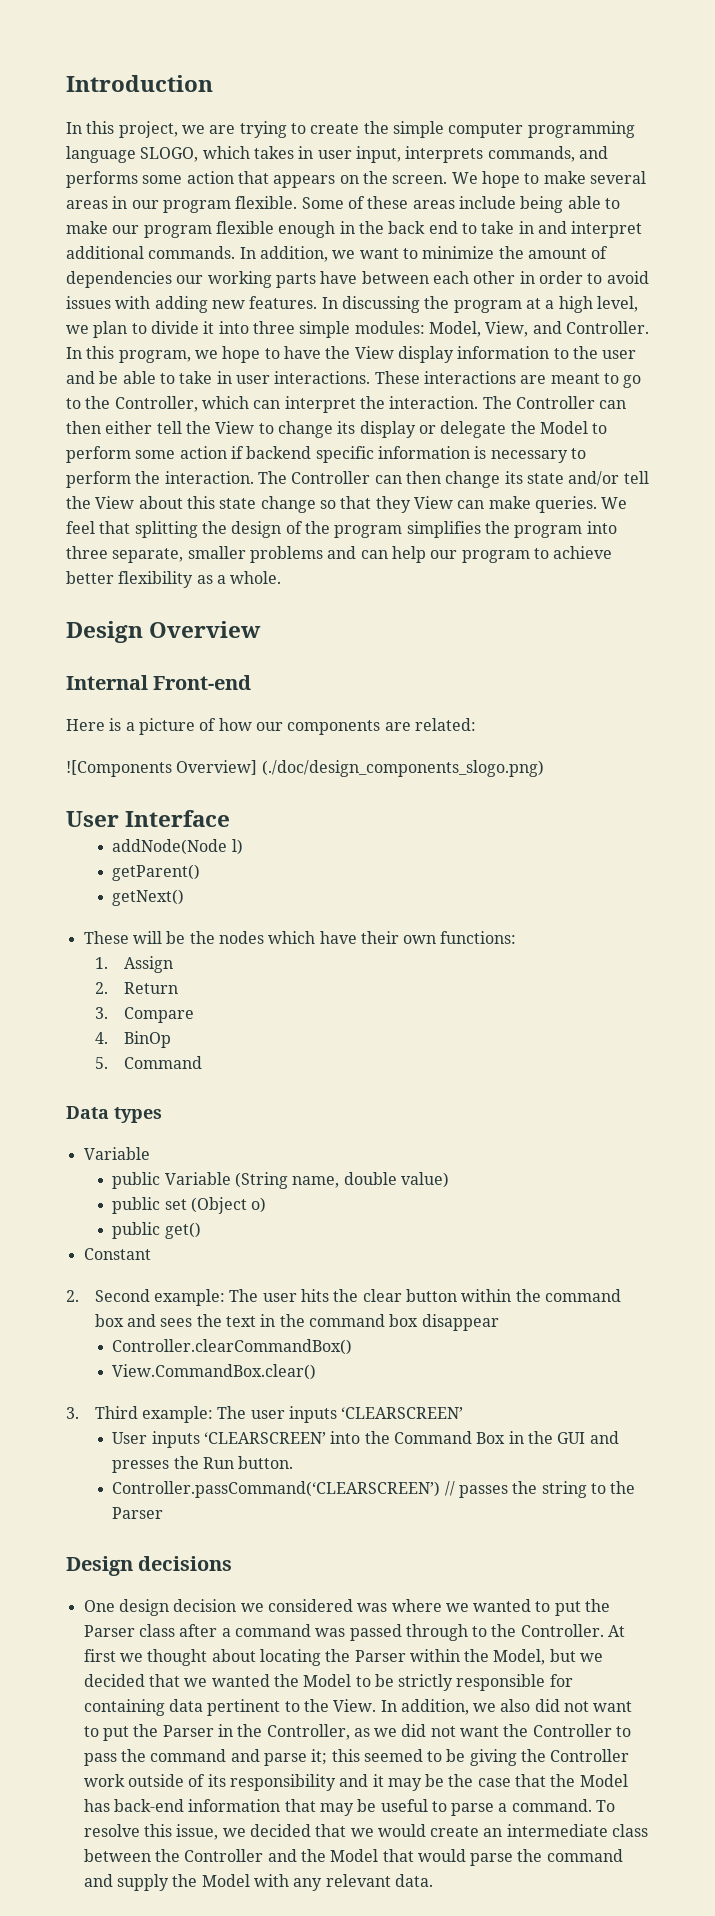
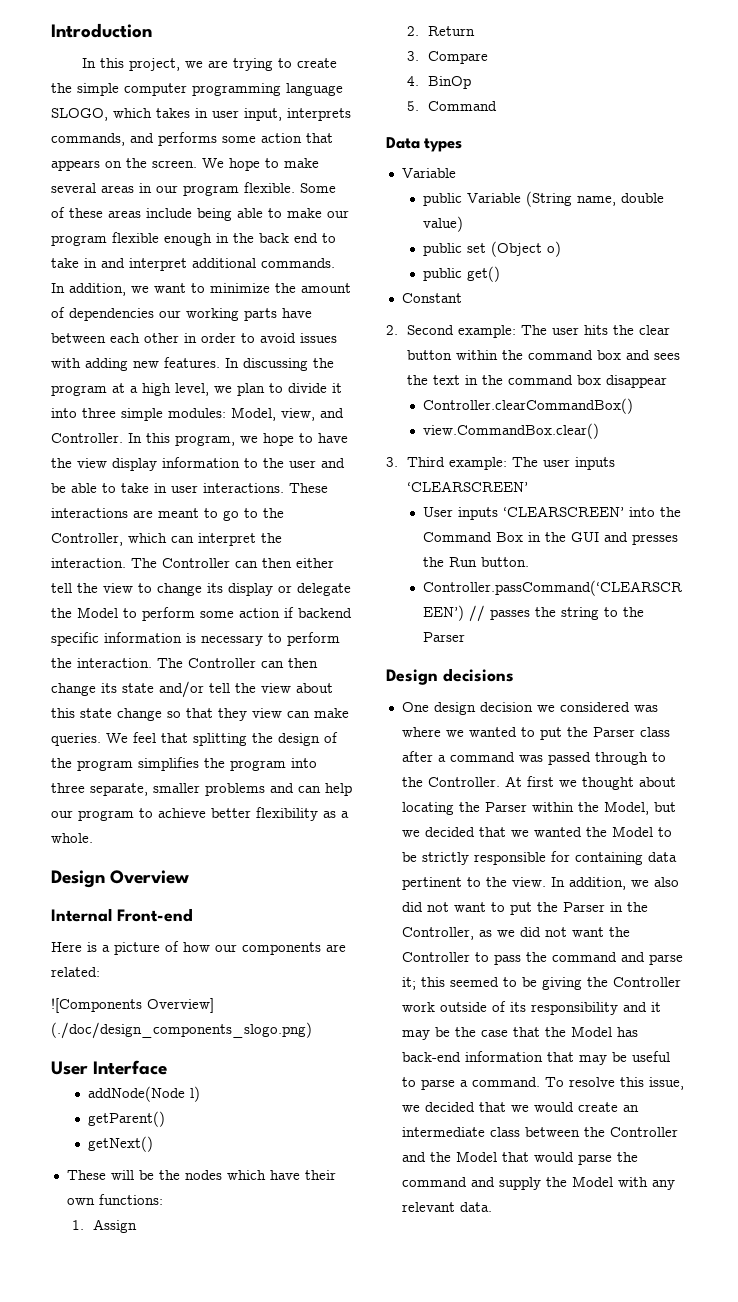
[485,321,529,337] View, -> [281,408,315,421] view,
[354,346,394,359] View -> [77,458,107,468] view
[215,421,255,434] View -> [103,583,133,593] view
[95,496,135,509] View -> [261,683,291,693] view
[413,496,453,509] View -> [252,708,282,718] view
[112,1364,317,1380] View.CommandBox.clear() -> [422,423,599,439] view.CommandBox.clear()
[333,1699,377,1712] View. -> [511,877,546,887] view.

